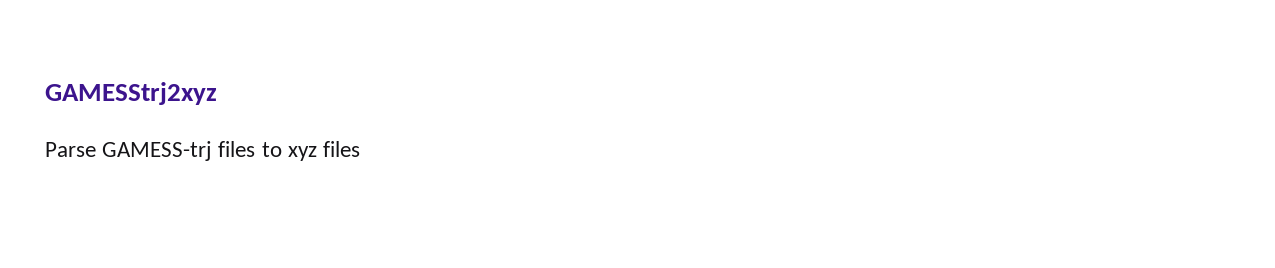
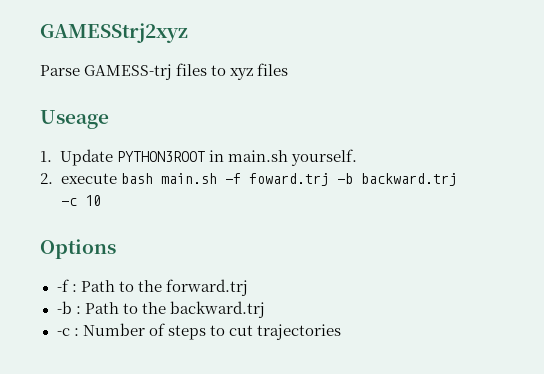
(361, 149) none -> [40,110,109,129] [40,149,357,166] [40,173,457,186] [60,195,101,206] [40,239,116,259] [56,279,248,296] [56,301,265,318] [56,323,341,340] // Useage // 1. Update PYTHON3ROOT in main.sh yourself. // 2. execute bash main.sh -f foward.trj -b backward.trj -c 10 // Options // -f : Path to the forward.trj // -b : Path to the backward.trj // -c : Number of steps to cut trajectories

